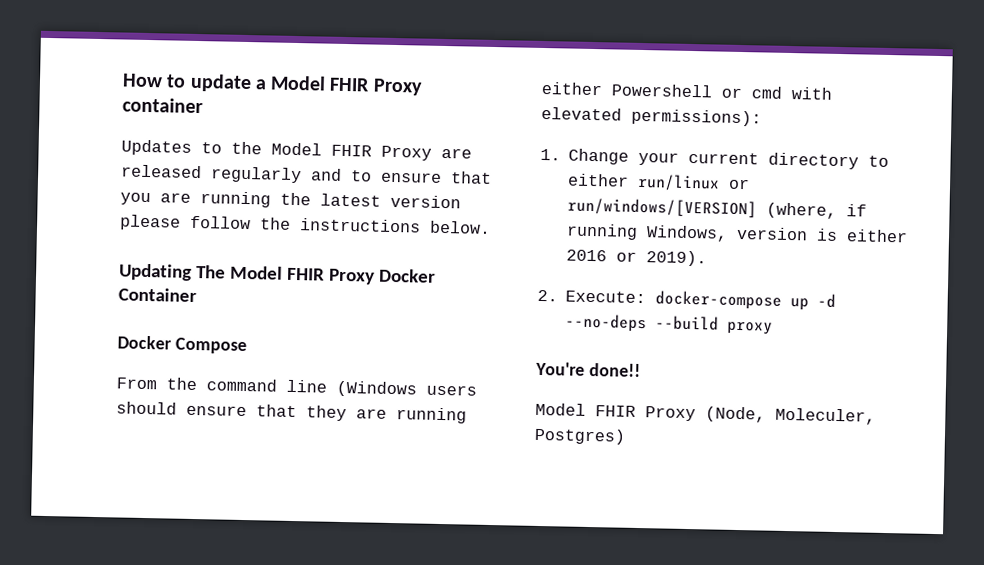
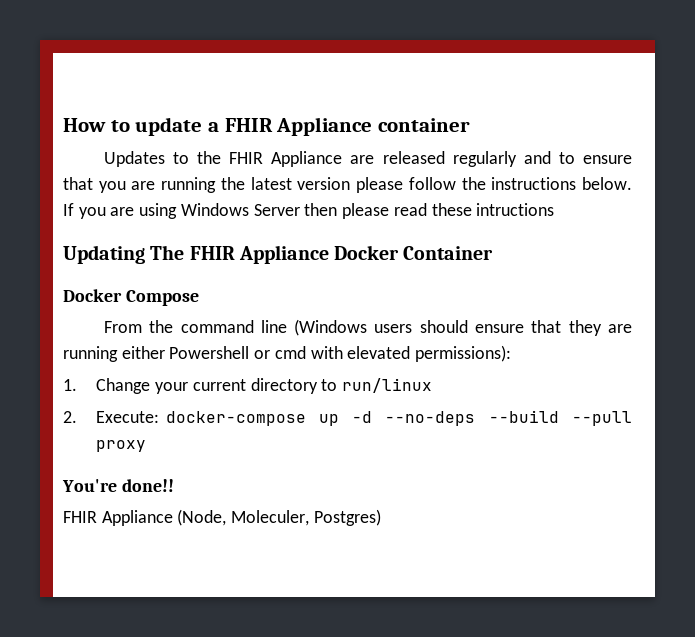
[270,75,423,96] Model FHIR Proxy -> [224,117,373,136] FHIR Appliance
[271,142,432,161] Model FHIR Proxy -> [229,151,343,167] FHIR Appliance
(491, 227) none -> [63,203,555,219] If you are using Windows Server then please read these intructions
[229,265,375,285] Model FHIR Proxy -> [189,245,329,264] FHIR Appliance
[567,173,630,187] either -> (338, 385) none
[728,178,751,190] [567,197,868,219] [566,223,909,243] [566,249,708,267] or run/windows/[VERSION] (where, if running Windows, version is either 2016 or 2019). -> (433, 385) none
(720, 323) none -> [572,411,633,426] --pull
[535,402,696,422] Model FHIR Proxy -> [63,510,173,526] FHIR Appliance

